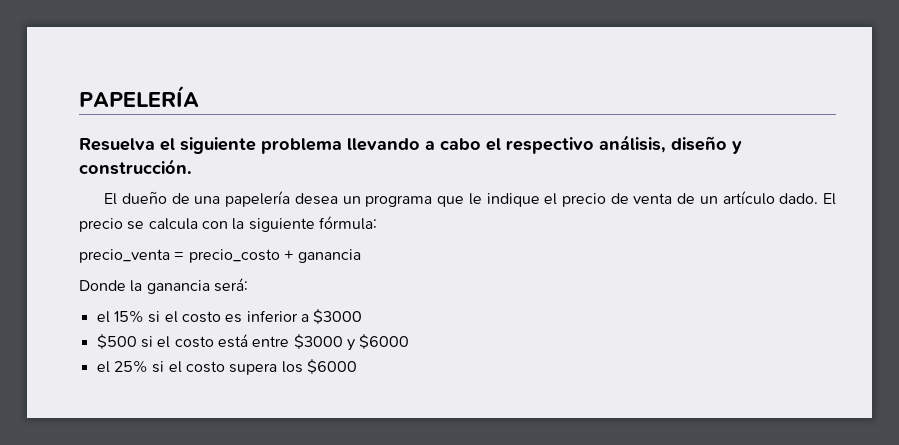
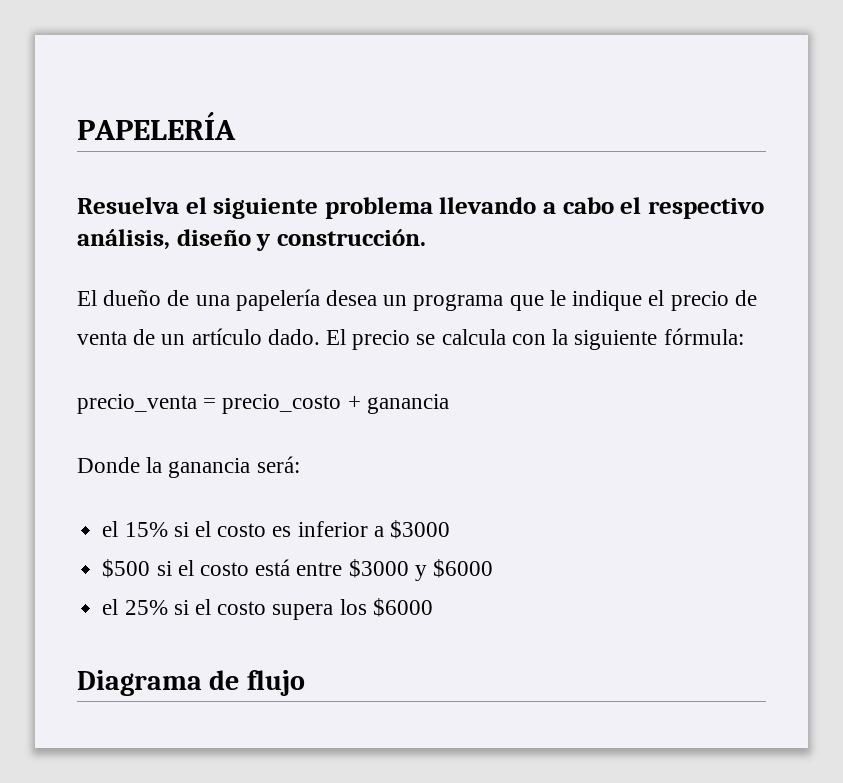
(357, 366) none -> [77,670,305,696] // Diagrama de flujo

